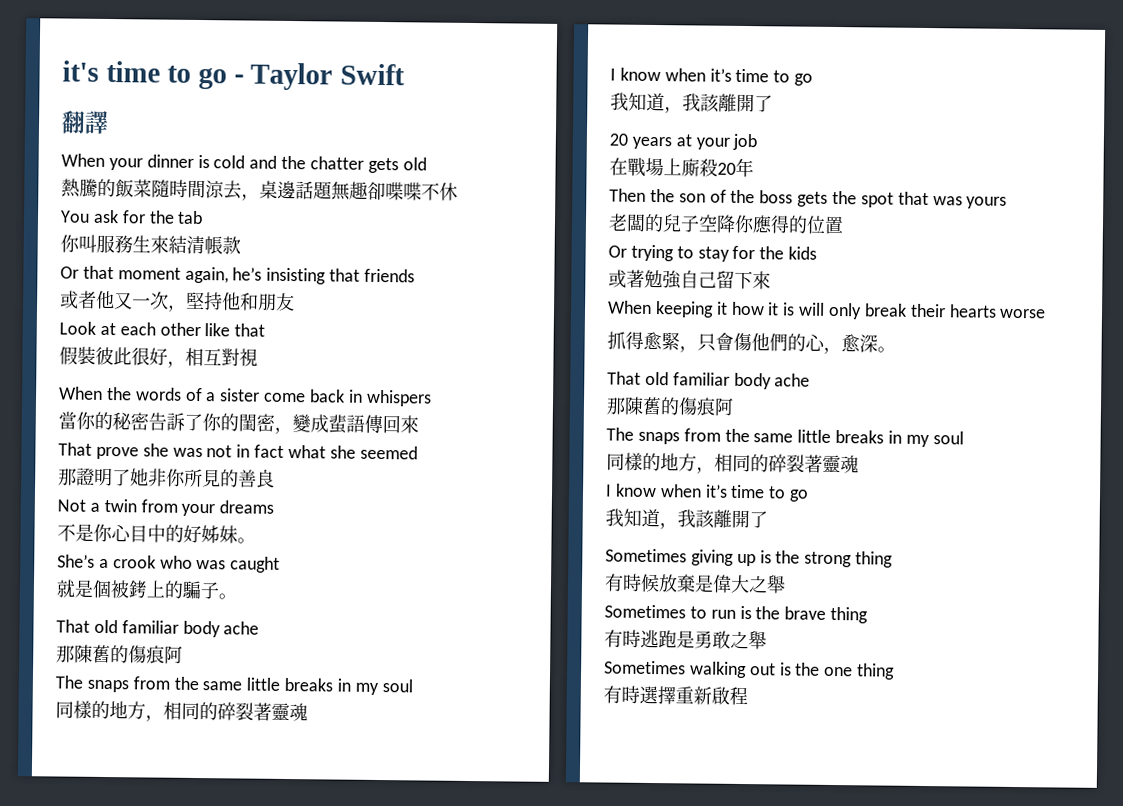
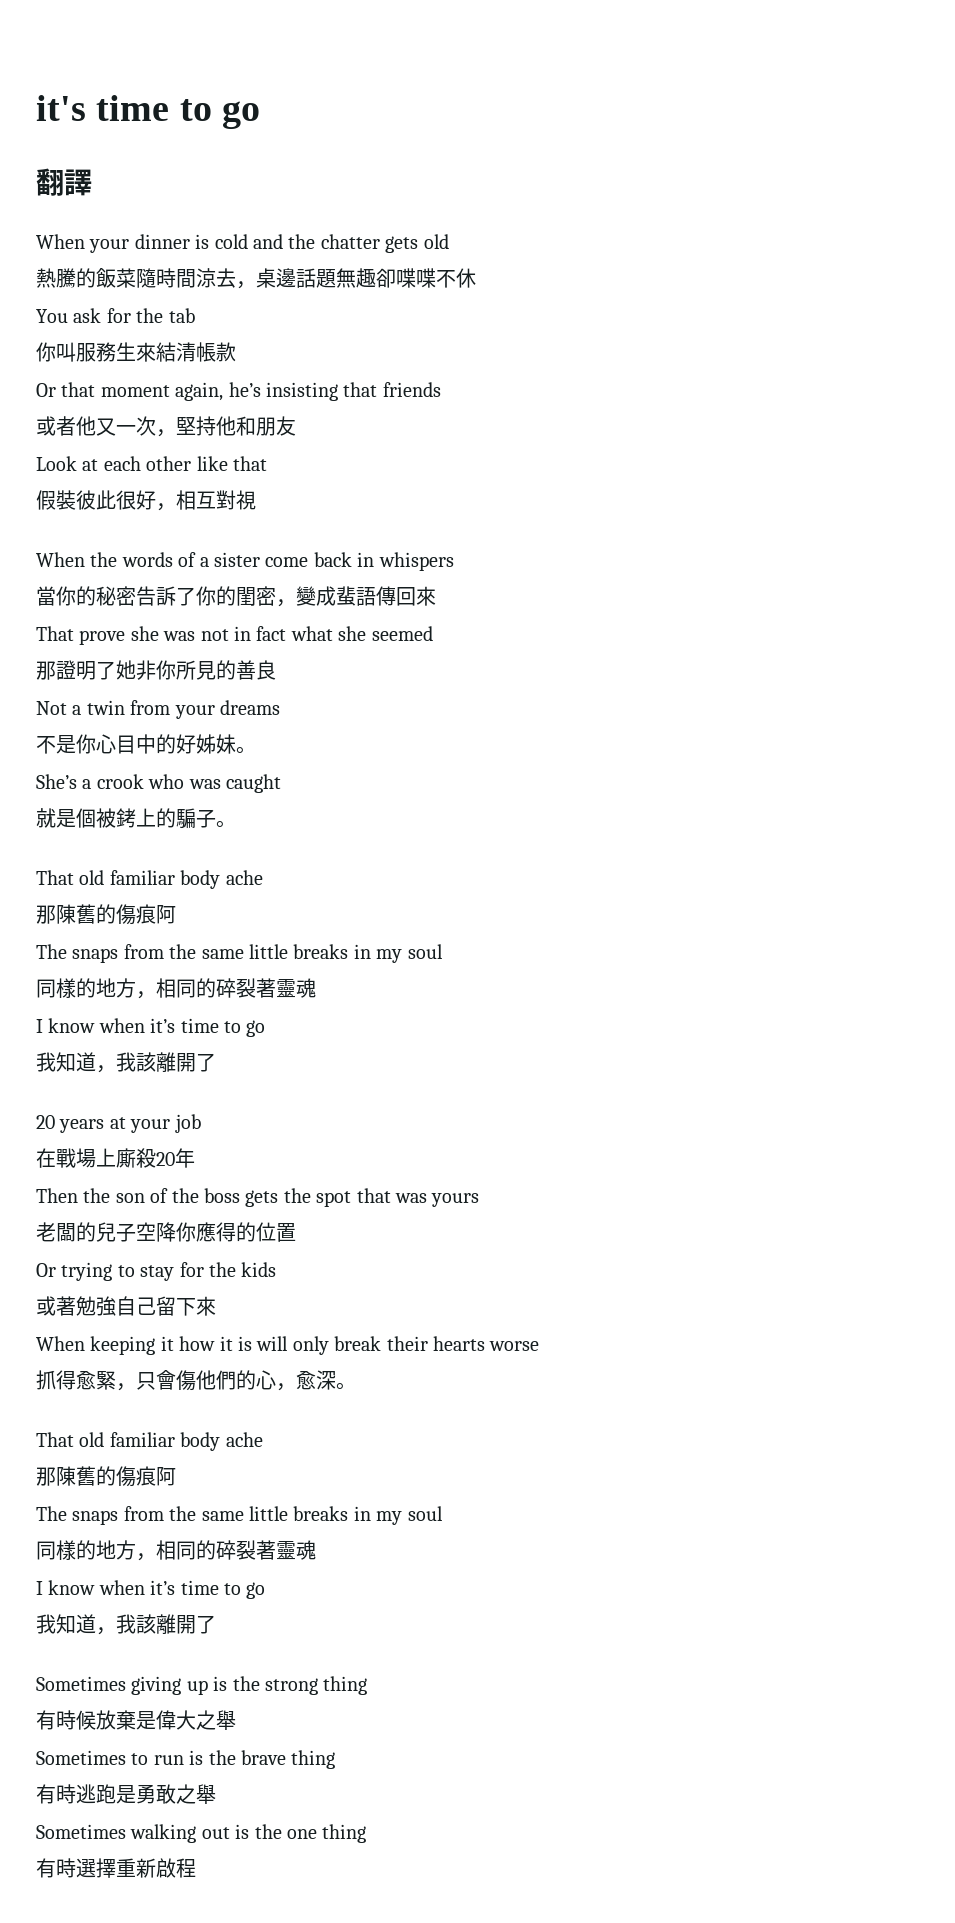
[62,60,406,91] it's time to go - Taylor Swift -> [36,95,260,129] it's time to go

